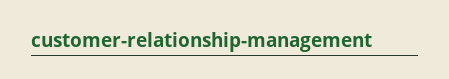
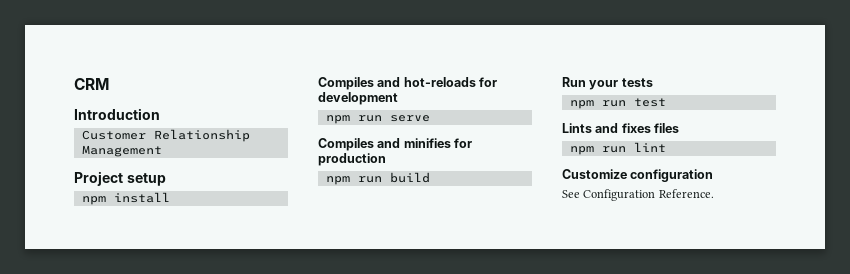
[31,32,372,52] customer-relationship-management -> [74,78,109,90] [74,108,160,120] [81,129,250,142] [81,145,162,157] [74,171,166,186] [81,192,170,205] [318,77,498,90] [318,92,398,105] [325,115,430,124] [318,138,473,151] [318,153,386,166] [325,172,430,185] [562,77,653,90] [569,98,666,109] [562,123,680,133] [569,142,666,155] [562,169,714,182] [562,189,714,201] CRM // Introduction // Customer Relationship Management // Project setup // npm install // Compiles and hot-reloads for development // npm run serve // Compiles and minifies for production // npm run build // Run your tests // npm run test // Lints and fixes files // npm run lint // Customize configuration // See Configuration Reference.

